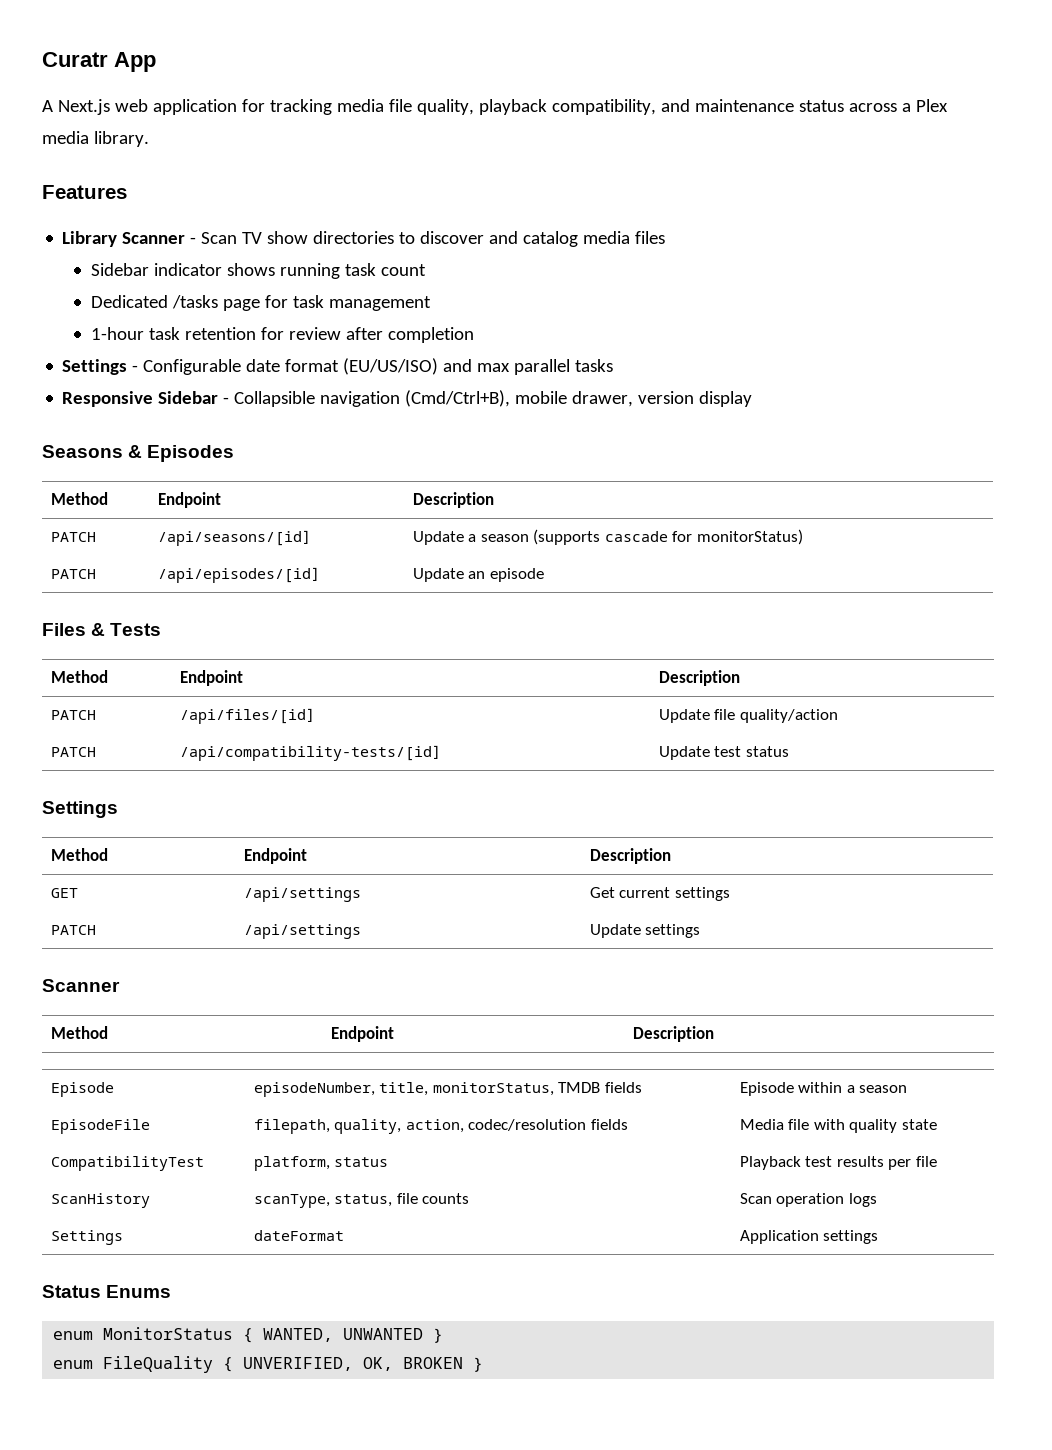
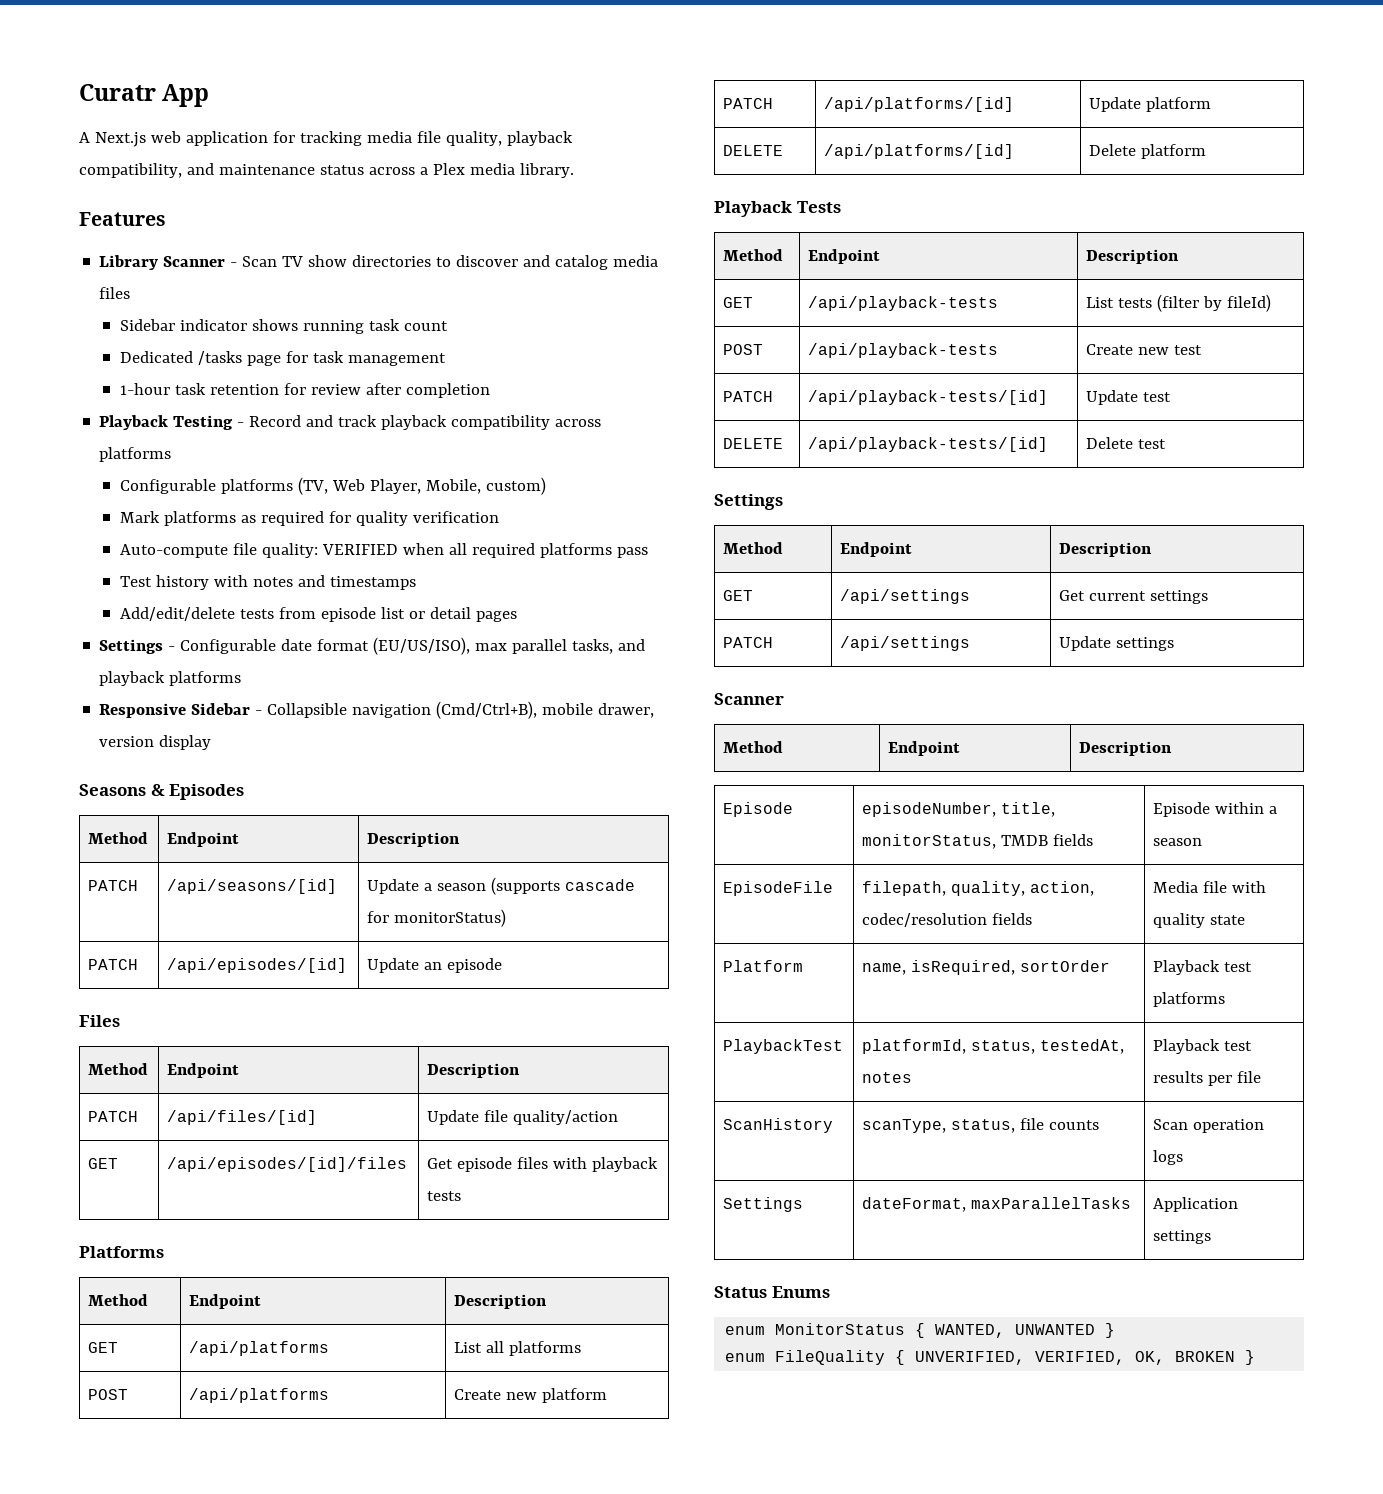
(474, 335) none -> [99,415,602,430] [99,447,172,462] [119,477,546,495] [119,511,499,526] [119,543,648,558] [119,575,416,590] [119,607,517,622] // Playback Testing - Record and track playback compatibility across platforms // Configurable platforms (TV, Web Player, Mobile, custom) // Mark platforms as required for quality verification // Auto-compute file quality: VERIFIED when all required platforms pass // Test history with notes and timestamps // Add/edit/delete tests from episode list or detail pages
[343,358,614,375] (EU/US/ISO) and max parallel tasks -> [373,637,646,655] [99,671,242,686] (EU/US/ISO), max parallel tasks, and playback platforms
[91,623,162,636] & Tests -> (120, 1021) none
[51,747,97,757] [180,745,442,761] [659,746,789,760] PATCH | /api/compatibility-tests/[id] | Update test status -> [88,1158,119,1169] [167,1157,408,1172] [427,1157,659,1172] [427,1191,462,1201] [79,1246,164,1258] [88,1294,149,1306] [189,1294,262,1309] [454,1294,548,1309] [88,1342,119,1353] [189,1341,330,1356] [454,1341,582,1356] [88,1389,129,1400] [189,1388,330,1403] [454,1388,608,1403] [723,98,774,109] [824,97,1015,112] [1089,97,1212,112] [723,145,784,156] [824,144,1015,159] [1089,144,1207,159] [714,201,841,217] [723,249,784,261] [808,249,881,264] [1086,249,1180,264] [723,297,754,308] [808,296,999,311] [1086,294,1272,312] [723,344,764,355] [808,343,999,358] [1086,344,1203,355] [723,391,774,402] [808,390,1049,405] [1086,390,1172,405] [723,438,784,449] [808,437,1049,452] [1086,437,1167,449] GET | /api/episodes/[id]/files | Get episode files with playback tests // Platforms // Method | Endpoint | Description // GET | /api/platforms | List all platforms // POST | /api/platforms | Create new platform // PATCH | /api/platforms/[id] | Update platform // DELETE | /api/platforms/[id] | Delete platform // Playback Tests // Method | Endpoint | Description // GET | /api/playback-tests | List tests (filter by fileId) // POST | /api/playback-tests | Create new test // PATCH | /api/playback-tests/[id] | Update test // DELETE | /api/playback-tests/[id] | Delete test
[51,1156,205,1171] [254,1156,389,1171] CompatibilityTest | platform, status -> [723,960,804,972] [862,960,1111,975] [1153,960,1253,975] [1153,992,1226,1007] [723,1039,844,1054] [862,1039,1125,1054] [862,1072,913,1083] Platform | name, isRequired, sortOrder | Playback test platforms // PlaybackTest | platformId, status, testedAt, notes
[254,1230,345,1241] dateFormat -> [862,1197,1132,1212] dateFormat, maxParallelTasks
(354, 1364) none -> [1035,1351,1126,1365] VERIFIED,

